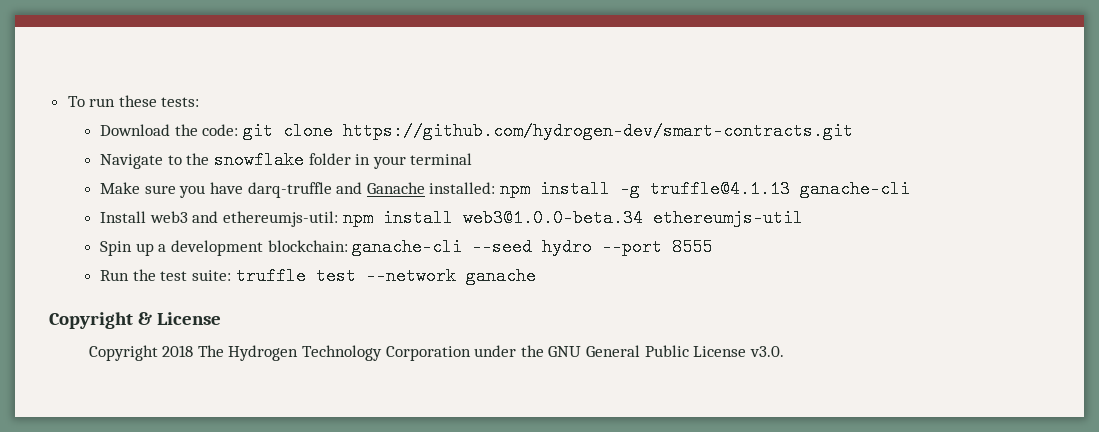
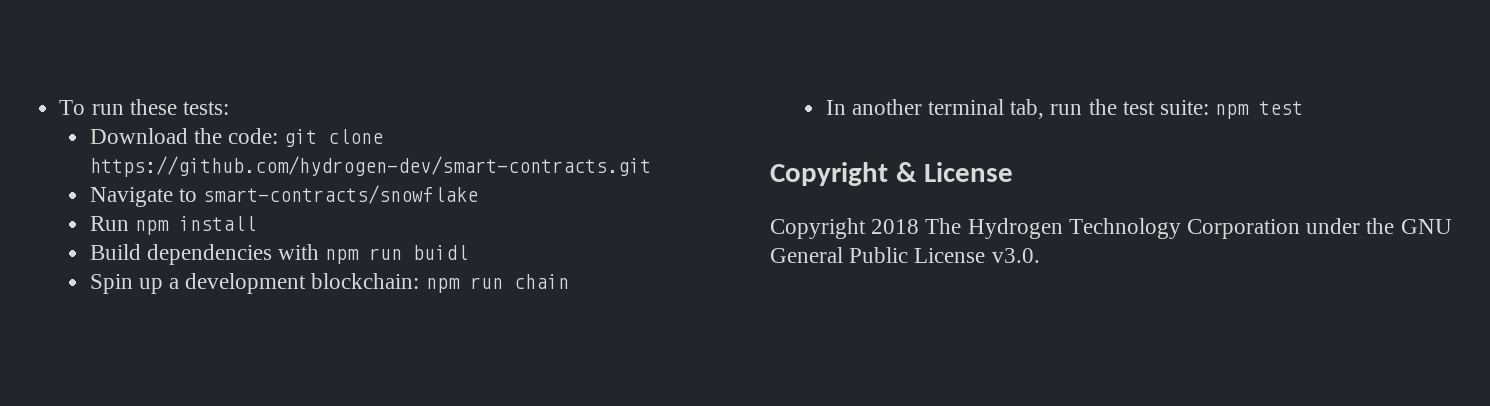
[186,151,473,169] [100,180,910,198] [100,209,803,227] the snowflake folder in your terminal // Make sure you have darq-truffle and Ganache installed: npm install -g truffle@4.1.13 ganache-cli // Install web3 and ethereumjs-util: npm install web3@1.0.0-beta.34 ethereumjs-util -> [203,185,479,204] [89,216,256,235] [89,244,469,265] smart-contracts/snowflake // Run npm install // Build dependencies with npm run buidl
[352,238,713,256] [100,270,130,281] ganache-cli --seed hydro --port 8555 // Run -> [425,274,569,293] [825,99,1083,119] npm run chain // In another terminal tab, run
[235,267,536,285] truffle test --network ganache -> [1215,101,1304,119] npm test

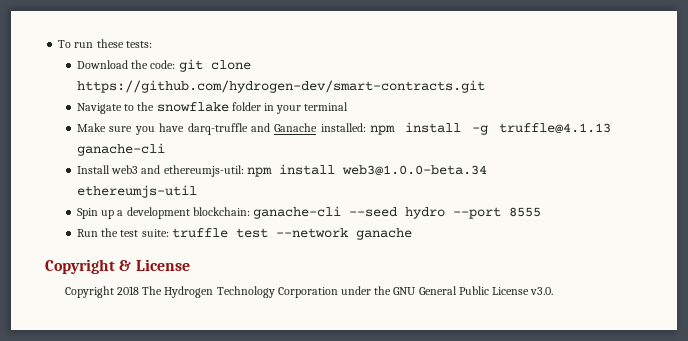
[203,185,479,204] [89,216,256,235] [89,244,469,265] smart-contracts/snowflake // Run npm install // Build dependencies with npm run buidl -> [137,102,349,114] [76,122,611,135] [76,143,165,156] [76,164,487,177] [76,185,197,198] the snowflake folder in your terminal // Make sure you have darq-truffle and Ganache installed: npm install -g truffle@4.1.13 ganache-cli // Install web3 and ethereumjs-util: npm install web3@1.0.0-beta.34 ethereumjs-util
[425,274,569,293] [825,99,1083,119] npm run chain // In another terminal tab, run -> [252,206,541,219] [76,229,98,237] ganache-cli --seed hydro --port 8555 // Run
[1215,101,1304,119] npm test -> [171,228,412,240] truffle test --network ganache

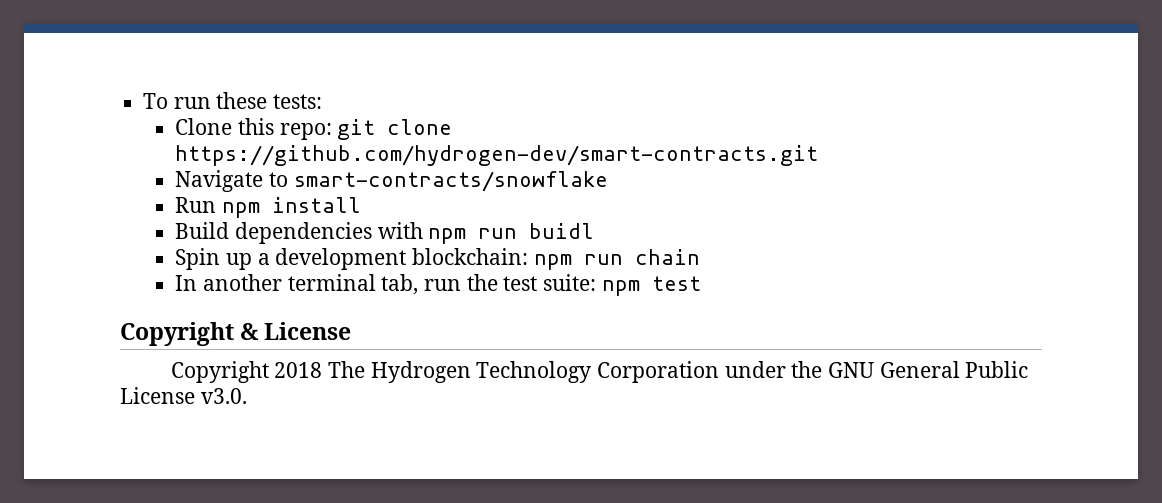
[76,60,176,69] Download the code: -> [175,118,332,140] Clone this repo:
[137,102,349,114] [76,122,611,135] [76,143,165,156] [76,164,487,177] [76,185,197,198] the snowflake folder in your terminal // Make sure you have darq-truffle and Ganache installed: npm install -g truffle@4.1.13 ganache-cli // Install web3 and ethereumjs-util: npm install web3@1.0.0-beta.34 ethereumjs-util -> [293,171,608,192] [175,197,362,218] [175,222,595,244] smart-contracts/snowflake // Run npm install // Build dependencies with npm run buidl
[252,206,541,219] [76,229,98,237] ganache-cli --seed hydro --port 8555 // Run -> [533,249,700,270] [175,274,462,295] npm run chain // In another terminal tab, run
[171,228,412,240] truffle test --network ganache -> [601,276,701,296] npm test

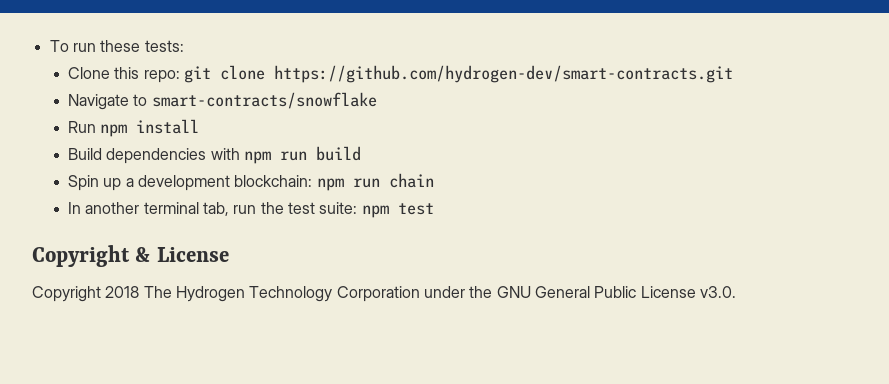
[529,223,595,239] buidl -> [315,146,361,161] build

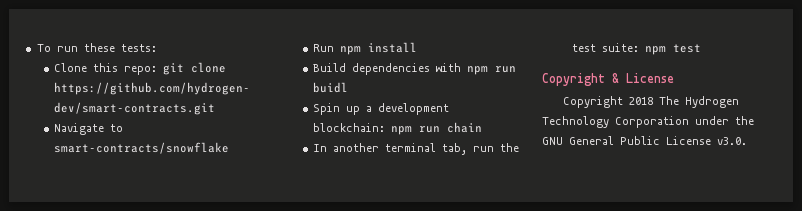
[315,146,361,161] build -> [312,82,348,93] buidl

